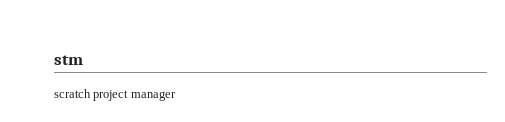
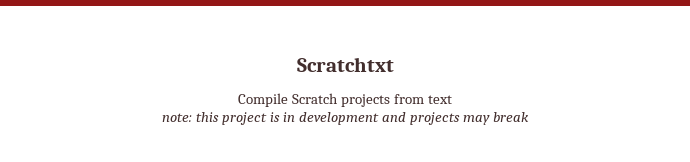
[54,55,83,65] [54,89,176,101] stm // scratch project manager -> [296,57,394,72] [238,93,452,107] [162,112,529,125] Scratchtxt // Compile Scratch projects from text // note: this project is in development and projects may break

